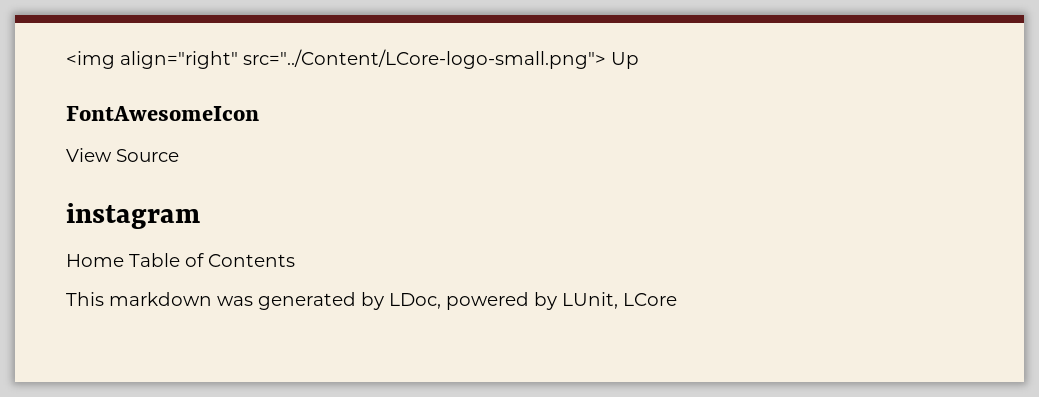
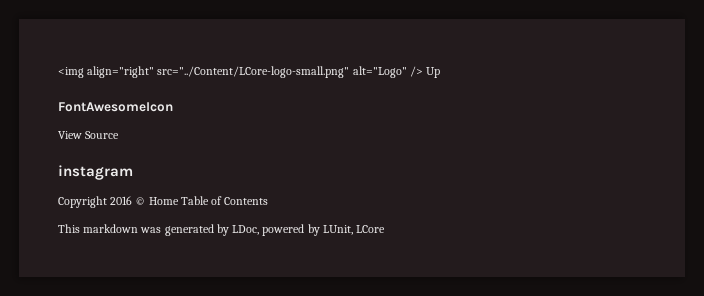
[243,49,606,69] src="../Content/LCore-logo-small.png"> -> [157,66,423,78] src="../Content/LCore-logo-small.png" alt="Logo" />
(200, 216) none -> [58,196,146,208] Copyright 2016 ©

